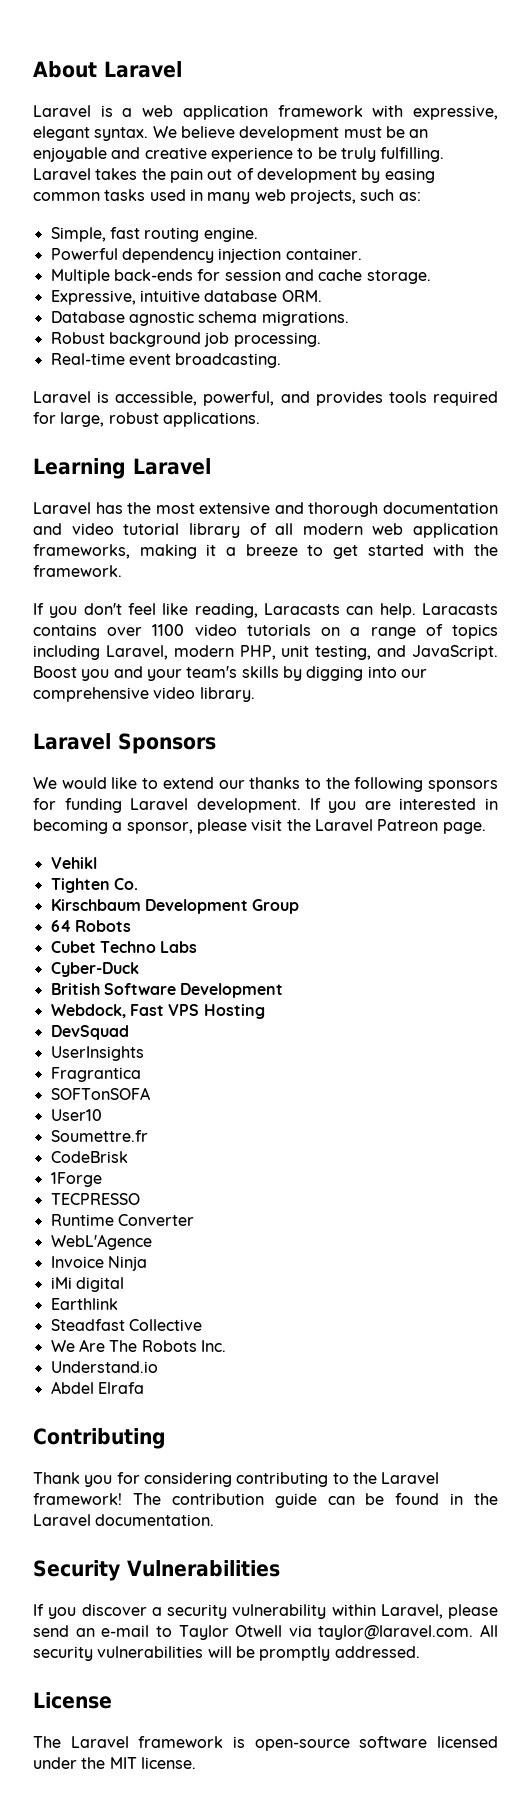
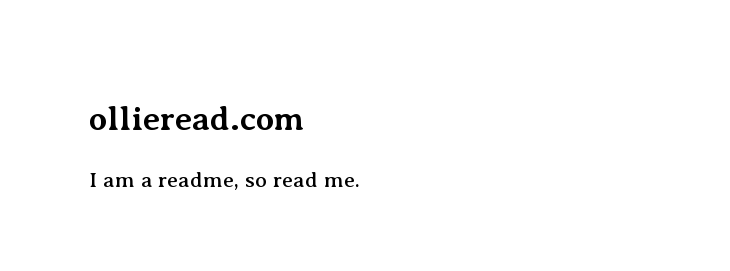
[33,61,182,78] [33,105,498,120] [33,126,429,141] [33,147,445,162] [33,168,435,183] [33,189,421,204] [50,227,258,242] [50,248,362,263] [50,269,431,284] [50,290,322,305] [50,311,349,326] [50,332,321,347] [50,353,282,368] [33,391,499,406] [33,412,260,427] [33,458,211,479] [33,502,498,517] [33,523,498,538] [33,544,499,559] [33,565,122,577] [33,603,498,618] [33,624,499,639] [33,645,498,660] [33,666,427,681] [33,687,255,702] [33,733,216,754] [33,777,498,792] [33,798,498,813] [33,819,486,834] [50,857,97,869] [50,878,138,893] [50,899,300,914] [50,920,131,932] [50,941,198,953] [50,962,139,977] [50,983,284,998] [50,1004,265,1019] [50,1025,129,1040] [50,1046,144,1061] [50,1067,141,1082] [50,1087,150,1100] [50,1109,102,1121] [50,1130,148,1142] [50,1151,128,1163] [50,1172,102,1187] [50,1193,140,1205] [50,1214,194,1226] [50,1234,152,1250] [50,1256,147,1271] [50,1277,124,1292] [50,1298,118,1310] [50,1319,202,1331] [50,1339,226,1352] [50,1361,158,1373] [50,1381,144,1394] [33,1428,166,1449] [33,1472,440,1487] [33,1493,498,1508] [33,1514,215,1526] [33,1560,280,1581] [33,1604,498,1619] [33,1624,498,1640] [33,1646,420,1661] [33,1692,112,1709] [33,1736,499,1751] [33,1757,196,1769] About Laravel // Laravel is a web application framework with expressive, elegant syntax. We believe development must be an enjoyable and creative experience to be truly fulfilling. Laravel takes the pain out of development by easing common tasks used in many web projects, such as: // Simple, fast routing engine. // Powerful dependency injection container. // Multiple back-ends for session and cache storage. // Expressive, intuitive database ORM. // Database agnostic schema migrations. // Robust background job processing. // Real-time event broadcasting. // Laravel is accessible, powerful, and provides tools required for large, robust applications. // Learning Laravel // Laravel has the most extensive and thorough documentation and video tutorial library of all modern web application frameworks, making it a breeze to get started with the framework. // If you don't feel like reading, Laracasts can help. Laracasts contains over 1100 video tutorials on a range of topics including Laravel, modern PHP, unit testing, and JavaScript. Boost you and your team's skills by digging into our comprehensive video library. // Laravel Sponsors // We would like to extend our thanks to the following sponsors for funding Laravel development. If you are interested in becoming a sponsor, please visit the Laravel Patreon page. // Vehikl // Tighten Co. // Kirschbaum Development Group // 64 Robots // Cubet Techno Labs // Cyber-Duck // British Software Development // Webdock, Fast VPS Hosting // DevSquad // UserInsights // Fragrantica // SOFTonSOFA // User10 // Soumettre.fr // CodeBrisk // 1Forge // TECPRESSO // Runtime Converter // WebL'Agence // Invoice Ninja // iMi digital // Earthlink // Steadfast Collective // We Are The Robots Inc. // Understand.io // Abdel Elrafa // Contributing // Thank you for considering contributing to the Laravel framework! The contribution guide can be found in the Laravel documentation. // Security Vulnerabilities // If you discover a security vulnerability within Laravel, please send an e-mail to Taylor Otwell via taylor@laravel.com. All security vulnerabilities will be promptly addressed. // License // The Laravel framework is open-source software licensed under the MIT license. -> [89,106,304,130] [89,172,360,190] ollieread.com // I am a readme, so read me.

